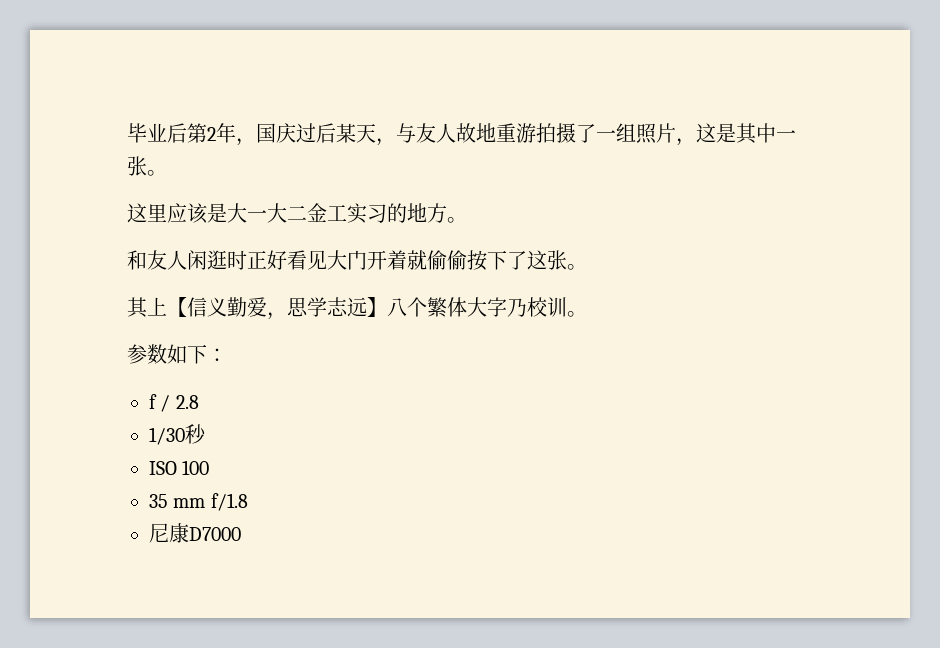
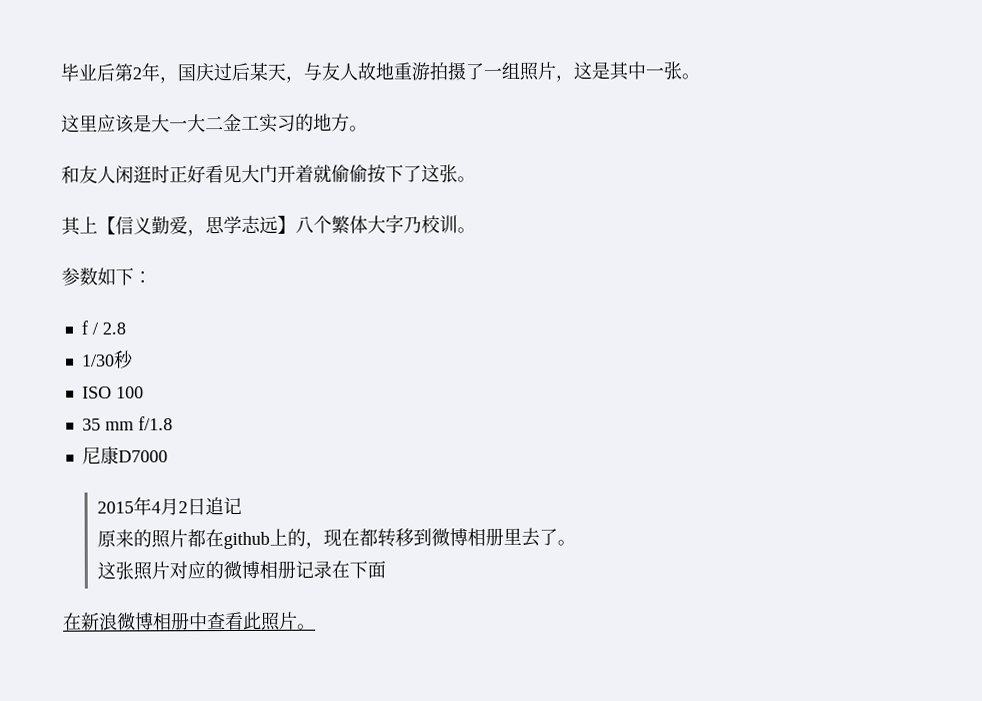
(241, 534) none -> [96,496,242,516] [96,527,576,550] [96,560,386,581] [63,611,316,631] // 2015年4月2日追记 // 原来的照片都在github上的，现在都转移到微博相册里去了。 // 这张照片对应的微博相册记录在下面 // 在新浪微博相册中查看此照片。

